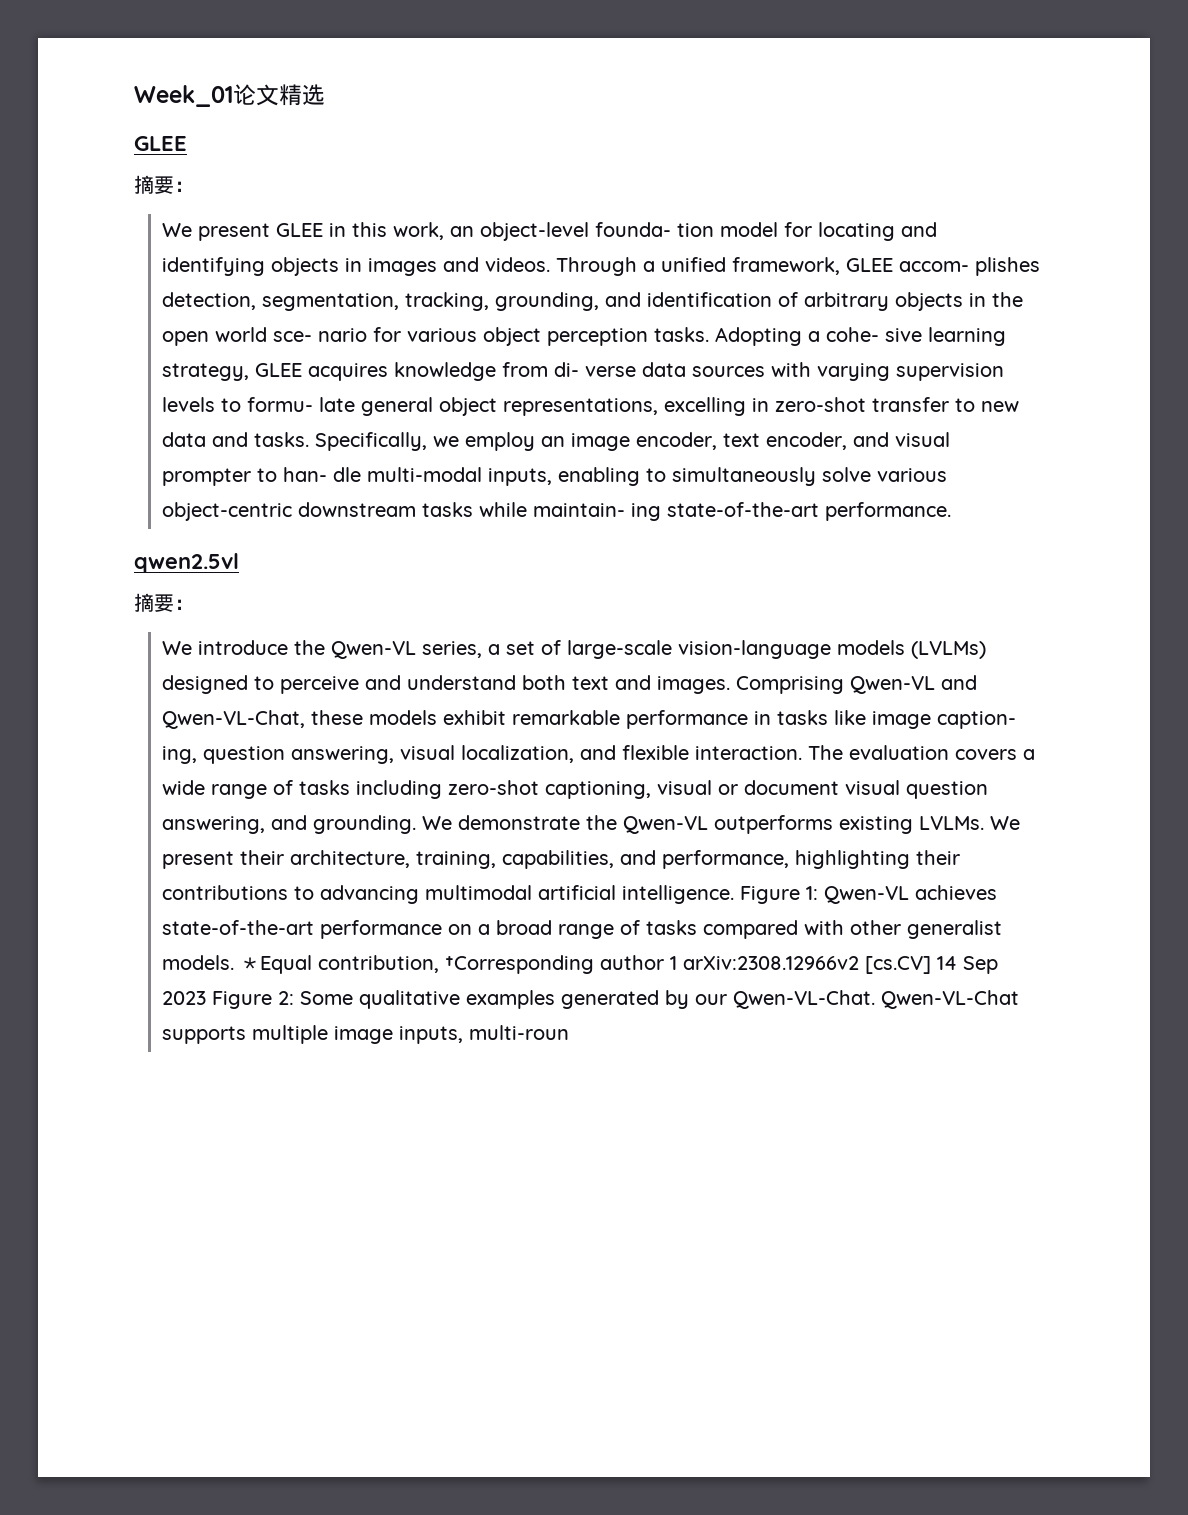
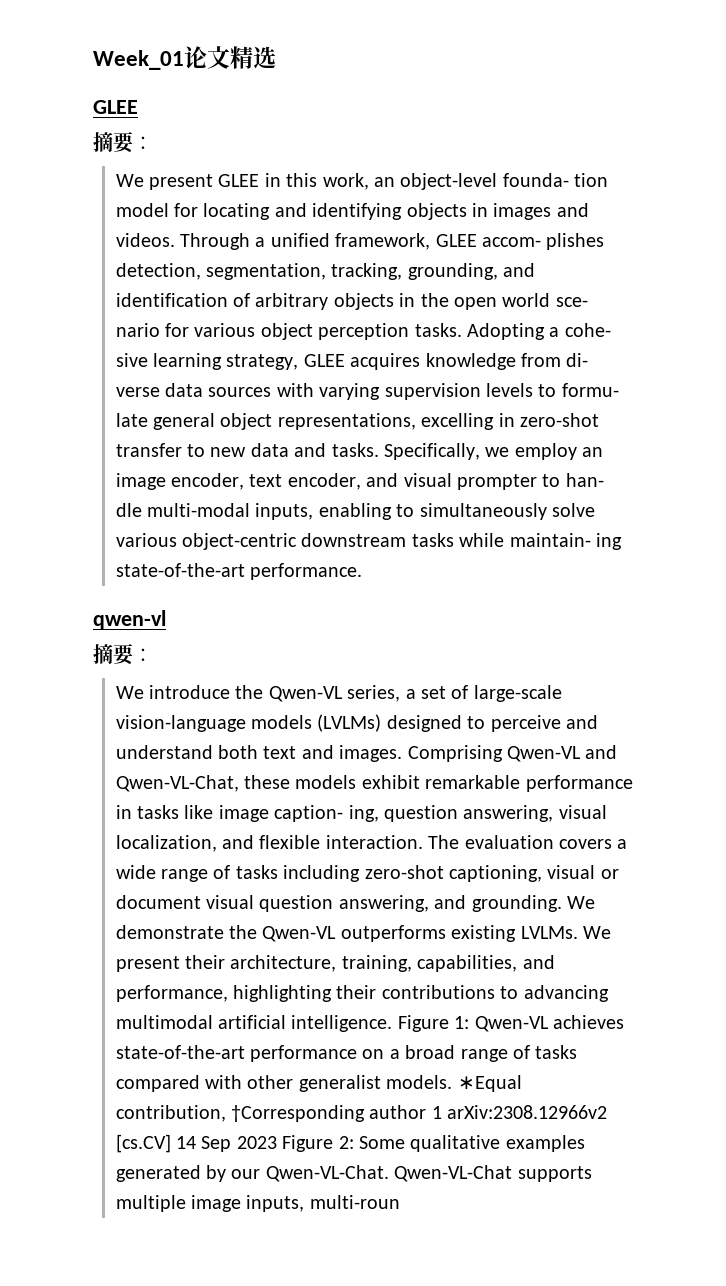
[134,553,239,573] qwen2.5vl -> [93,610,166,629] qwen-vl

